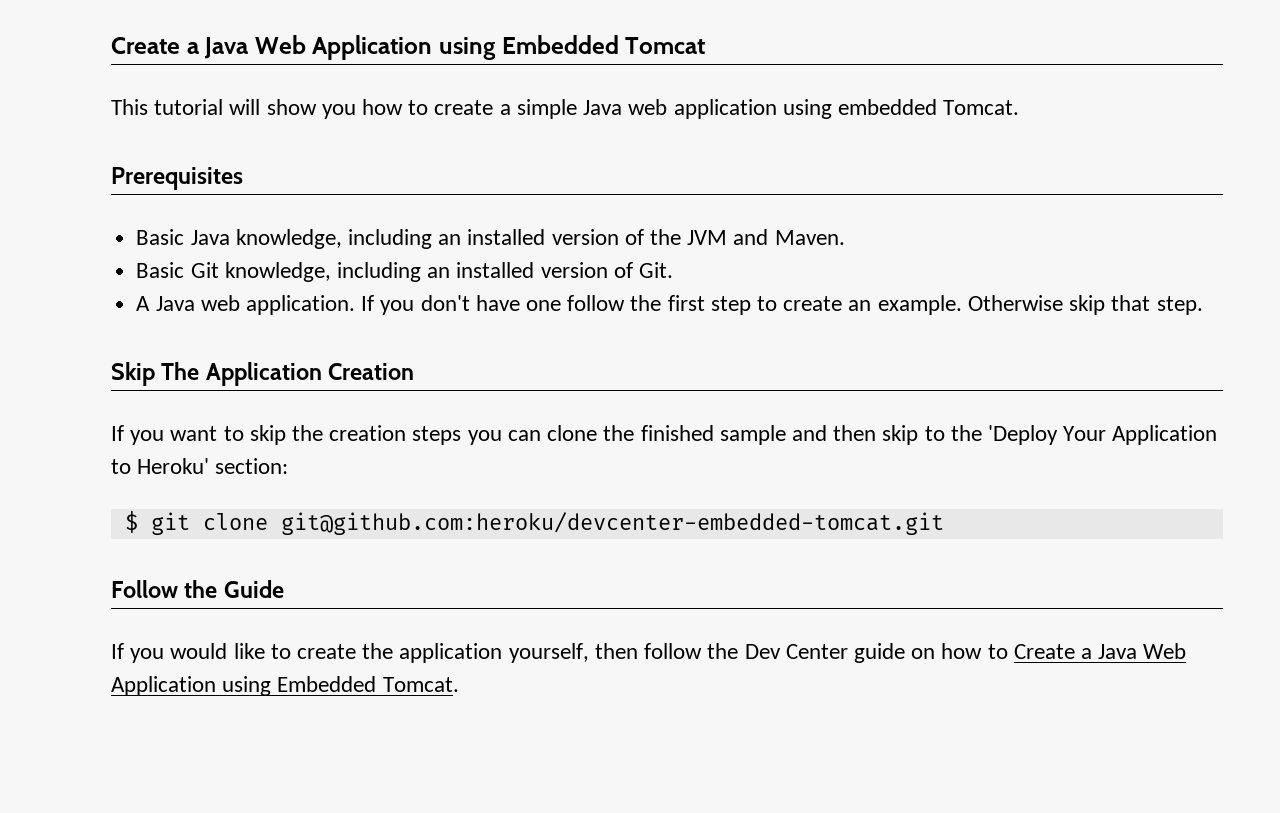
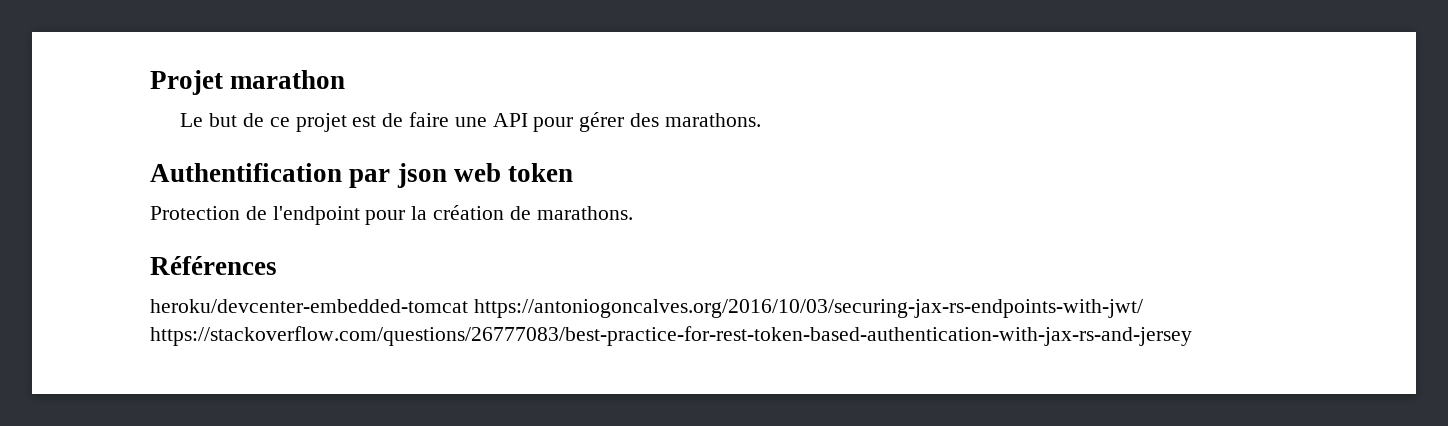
[111,35,706,60] [111,99,1020,119] [111,167,243,190] [136,229,845,249] [136,262,673,282] [136,295,1203,315] [111,362,415,386] [111,425,1218,445] [111,458,289,474] [124,511,944,535] [111,580,284,598] [111,643,1187,663] [111,676,459,696] Create a Java Web Application using Embedded Tomcat // This tutorial will show you how to create a simple Java web application using embedded Tomcat. // Prerequisites // Basic Java knowledge, including an installed version of the JVM and Maven. // Basic Git knowledge, including an installed version of Git. // A Java web application. If you don't have one follow the first step to create an example. Otherwise skip that step. // Skip The Application Creation // If you want to skip the creation steps you can clone the finished sample and then skip to the 'Deploy Your Application to Heroku' section: // $ git clone git@github.com:heroku/devcenter-embedded-tomcat.git // Follow the Guide // If you would like to create the application yourself, then follow the Dev Center guide on how to Create a Java Web Application using Embedded Tomcat. -> [150,70,346,95] [180,112,761,132] [150,163,574,188] [150,205,633,225] [150,256,277,275] [150,299,1143,318] [150,326,1192,346] Projet marathon // Le but de ce projet est de faire une API pour gérer des marathons. // Authentification par json web token // Protection de l'endpoint pour la création de marathons. // Références // heroku/devcenter-embedded-tomcat https://antoniogoncalves.org/2016/10/03/securing-jax-rs-endpoints-with-jwt/ https://stackoverflow.com/questions/26777083/best-practice-for-rest-token-based-authentication-with-jax-rs-and-jersey

